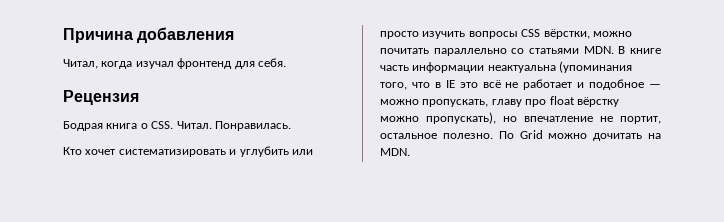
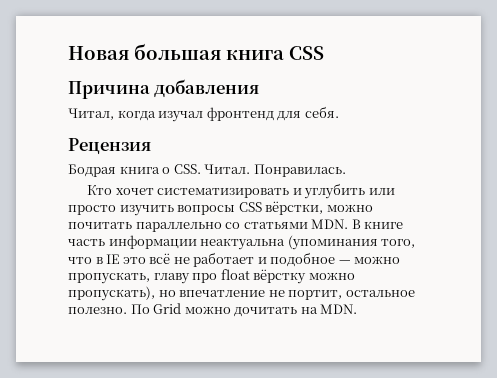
(63, 35) none -> [68,43,324,60] Новая большая книга CSS //

